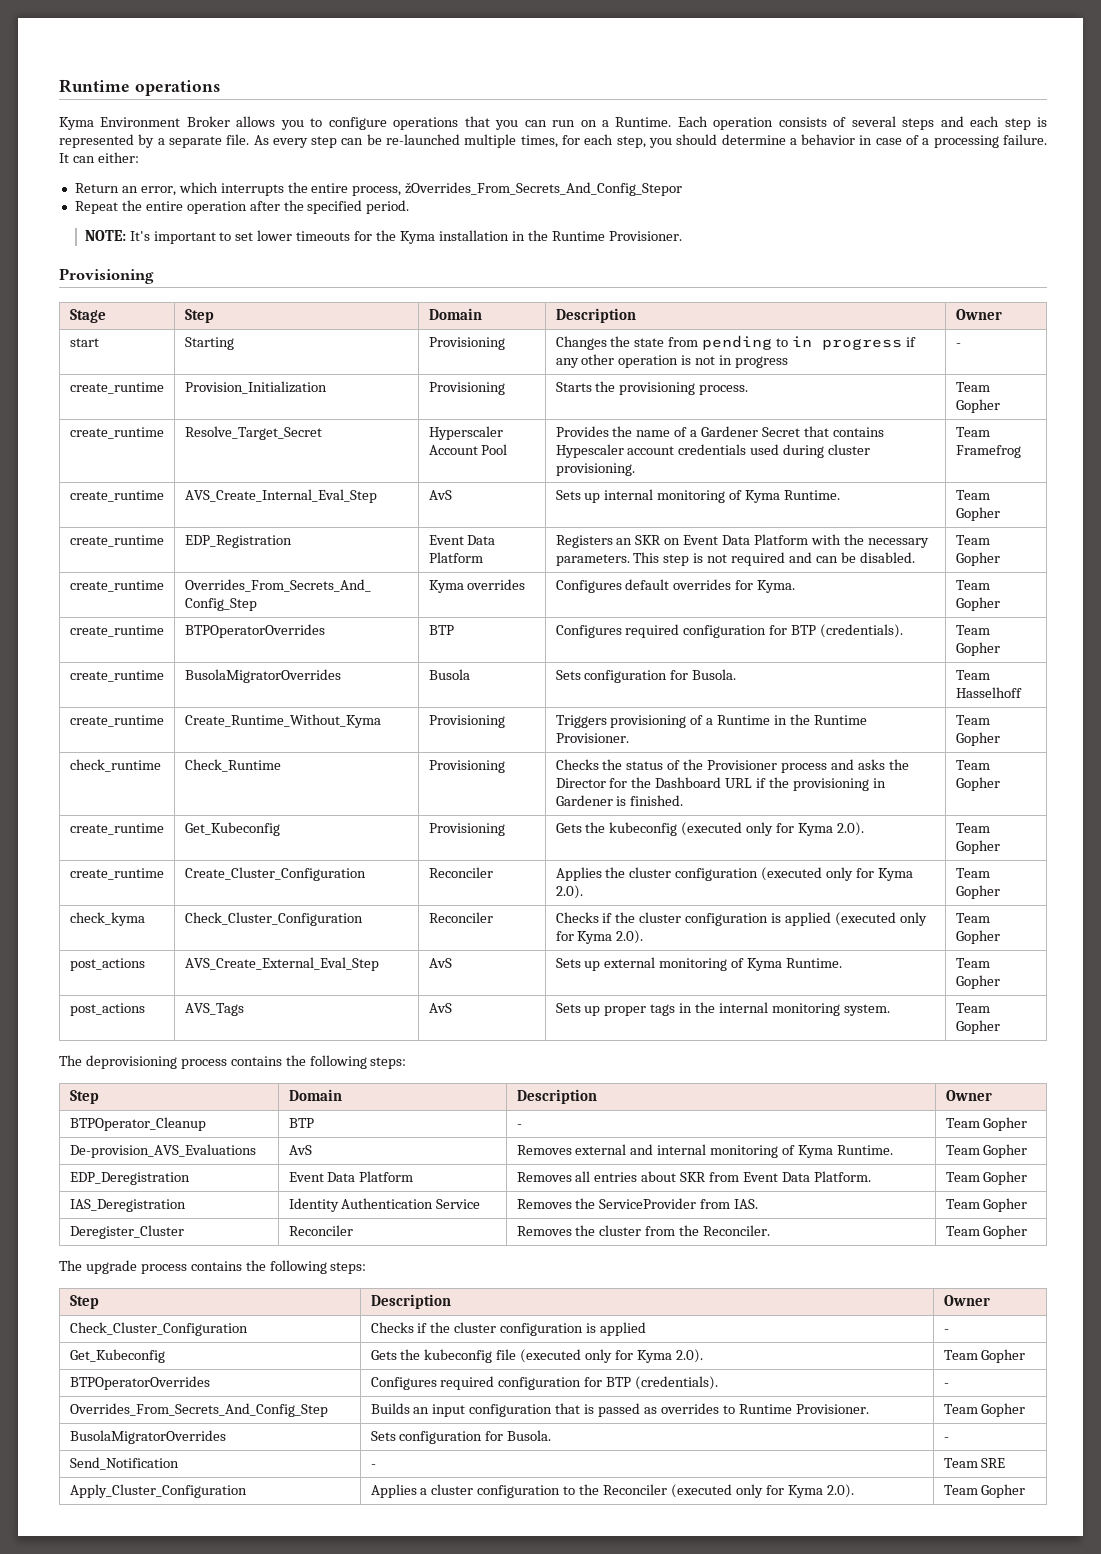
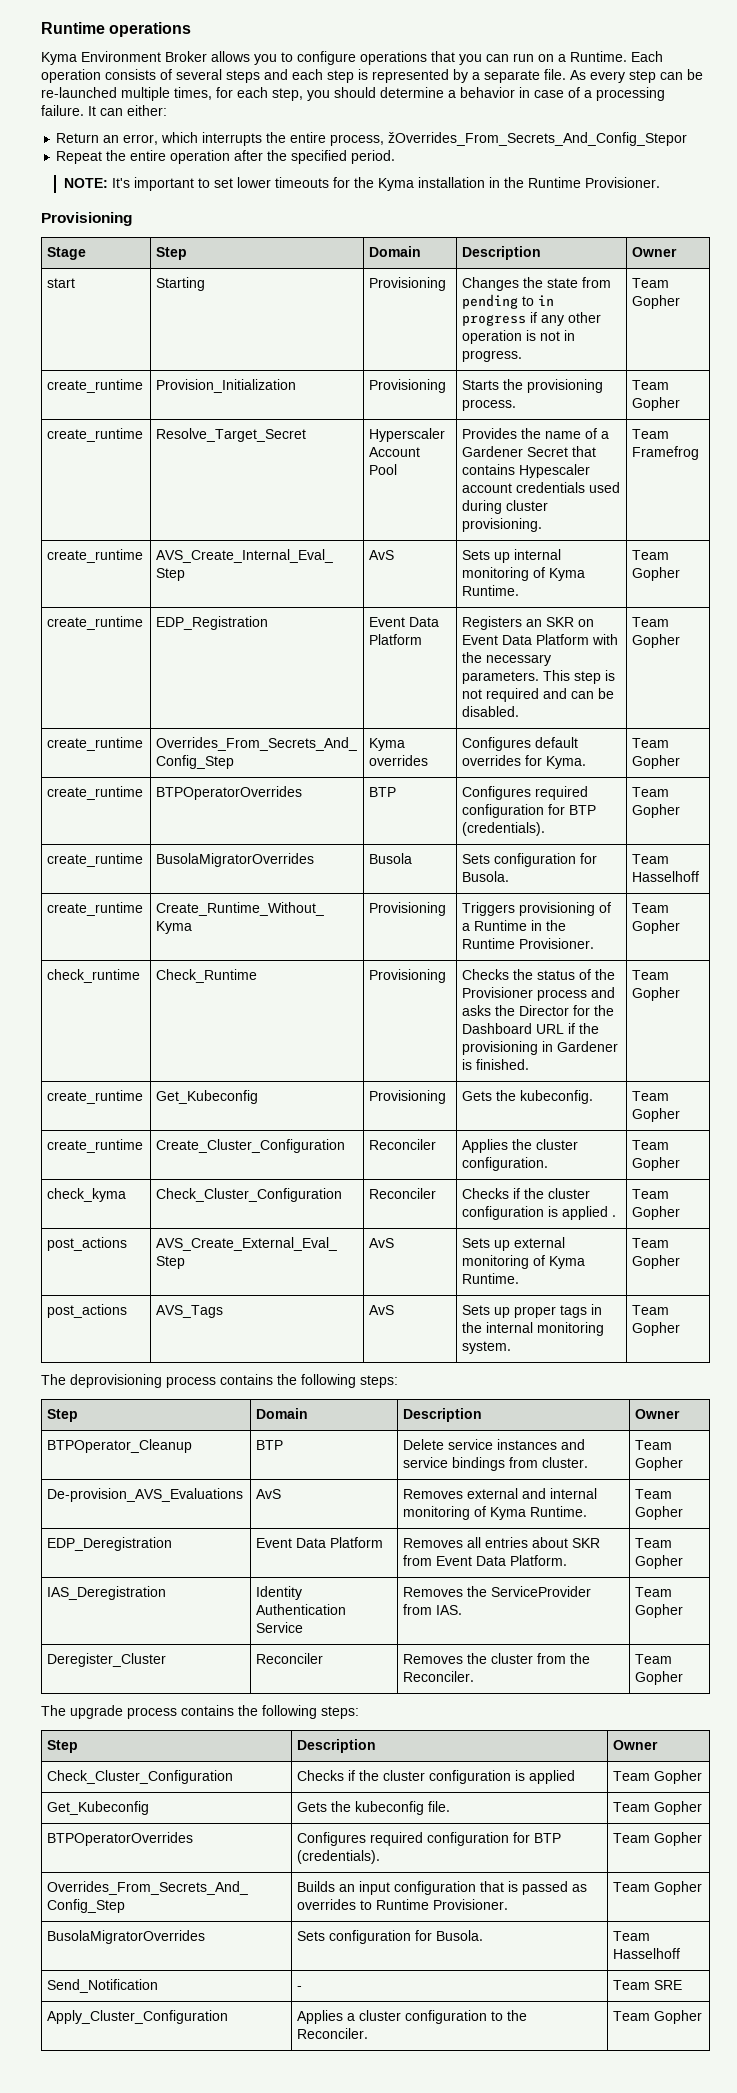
[734,356,788,368] [955,343,961,347] progress | - -> [462,350,523,362] [632,278,670,288] [632,295,681,309] progress. | Team Gopher
[609,822,864,836] kubeconfig (executed only for Kyma 2.0). -> [520,1090,594,1104] kubeconfig.
[675,867,913,881] [555,885,583,899] configuration (executed only for Kyma 2.0). -> [462,1157,549,1171] configuration.
[834,912,927,926] [555,930,644,944] (executed only for Kyma 2.0). -> [612,1215,617,1217] .
[516,1124,522,1128] - -> [403,1439,586,1450] [403,1457,589,1471] Delete service instances and service bindings from cluster.
[943,1329,949,1333] - -> [613,1770,703,1784] Team Gopher
[496,1349,703,1363] file (executed only for Kyma 2.0). -> [428,1801,451,1812] file.
[943,1383,949,1387] - -> [613,1832,703,1846] Team Gopher
[943,1437,949,1441] - -> [613,1931,651,1941] [613,1948,681,1959] Team Hasselhoff
[602,1484,854,1498] Reconciler (executed only for Kyma 2.0). -> [297,2028,369,2039] Reconciler.

